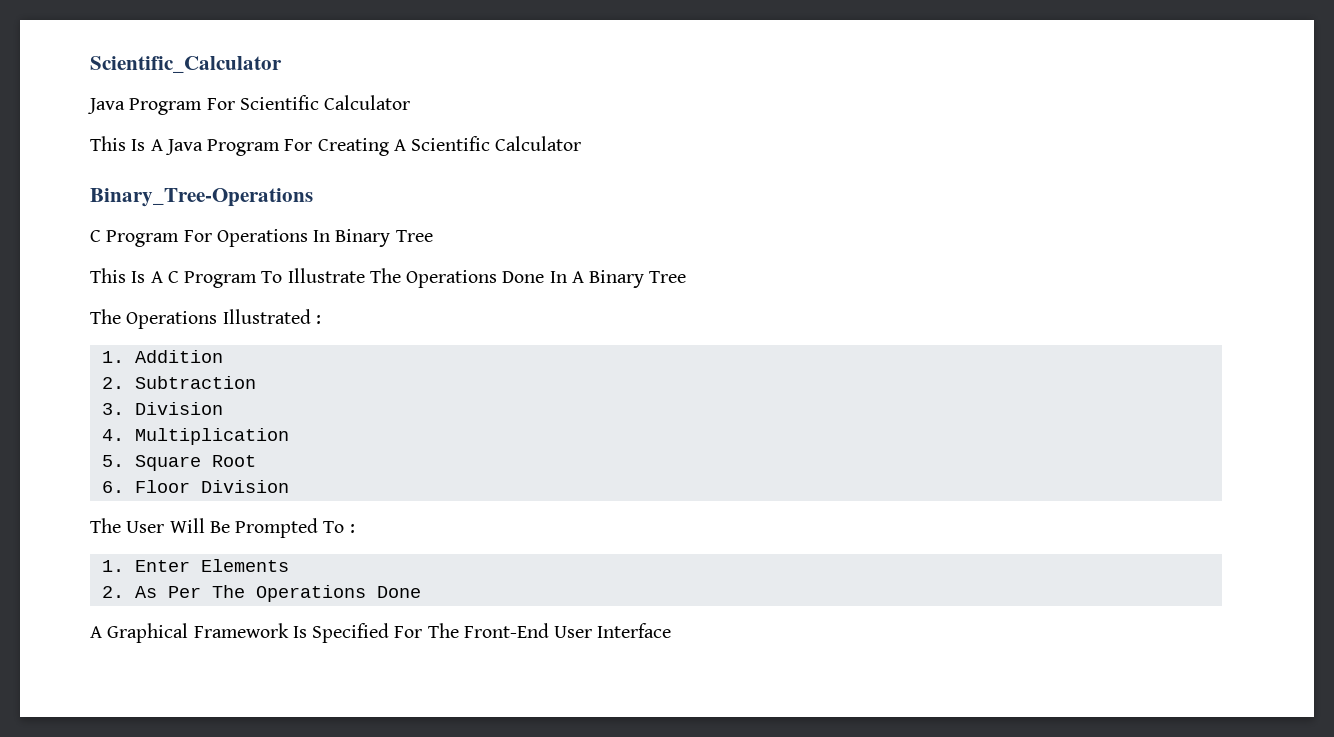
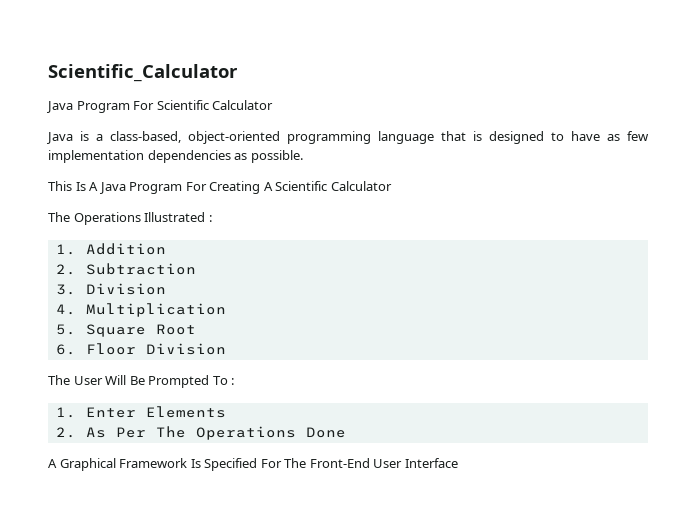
(411, 102) none -> [46,131,649,144] [48,150,303,163] // Java is a class-based, object-oriented programming language that is designed to have as few implementation dependencies as possible.
[90,188,313,207] [90,229,433,247] [90,268,687,288] // Binary_Tree-Operations // C Program For Operations In Binary Tree // This Is A C Program To Illustrate The Operations Done In A Binary Tree -> (392, 186) none

